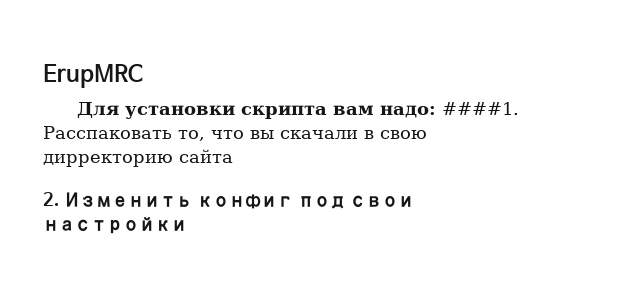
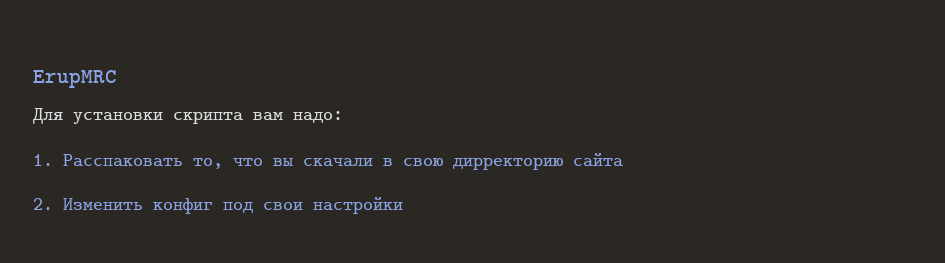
[442,102,520,115] ####1. -> [33,154,53,166] // 1.

